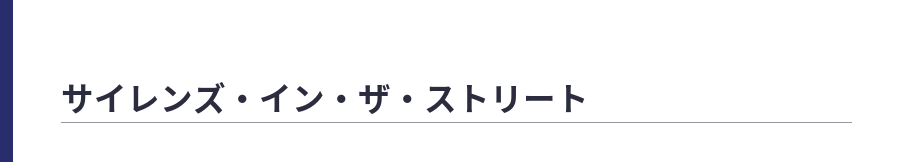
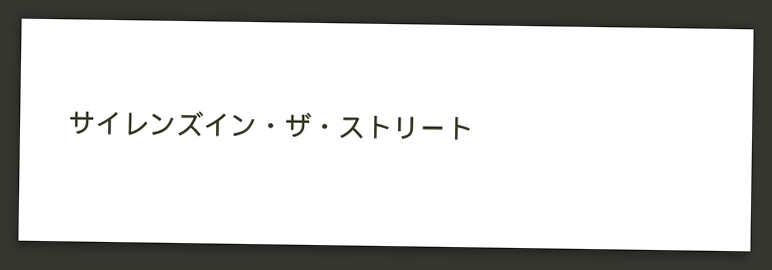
[226,94,259,111] ・ -> (204, 123) none

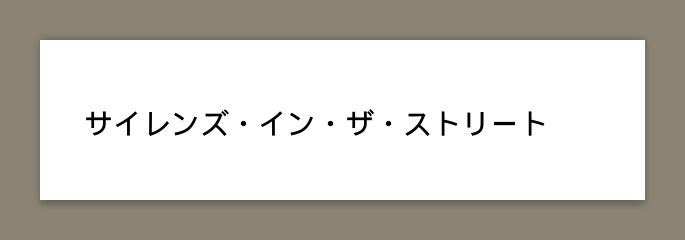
(204, 123) none -> [229,120,258,134] ・

